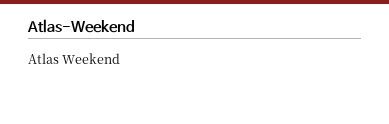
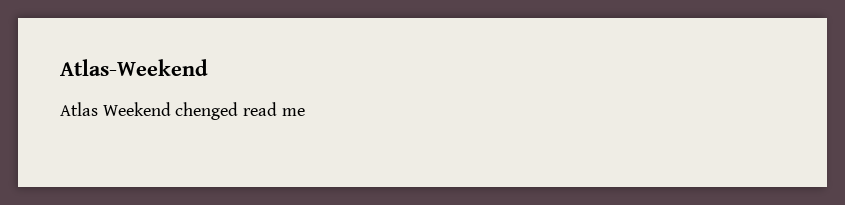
(121, 58) none -> [175,102,305,120] chenged read me

